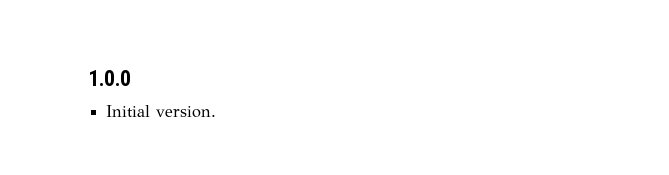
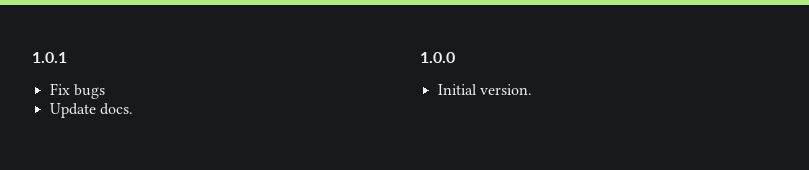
(88, 78) none -> [32,52,67,63] [49,83,105,99] [49,103,133,118] 1.0.1 // Fix bugs // Update docs. //

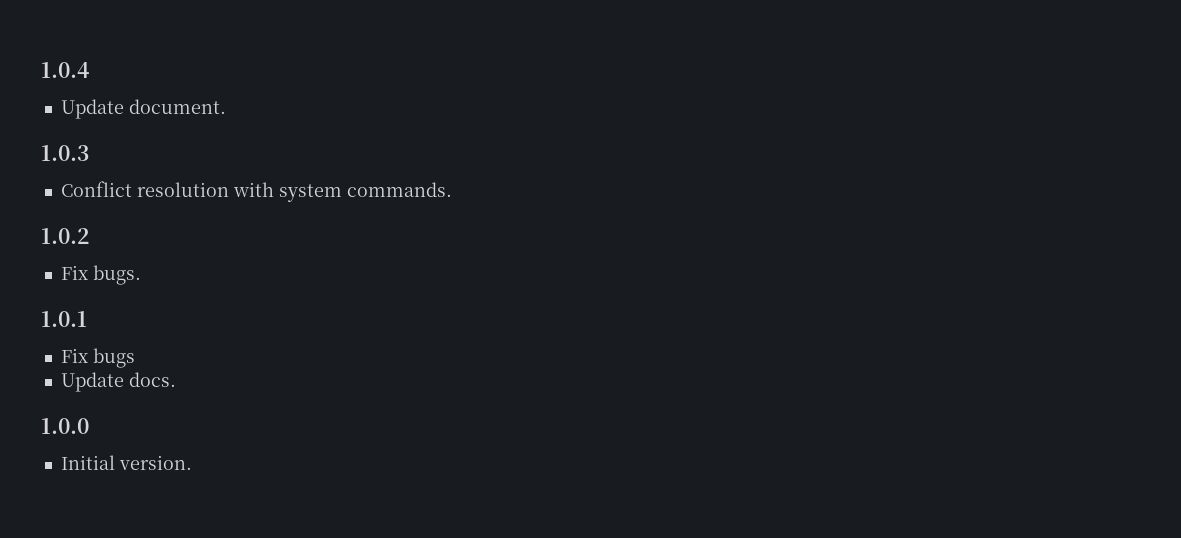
(32, 57) none -> [41,62,89,78] [60,99,226,119] [41,145,89,161] [60,181,452,202] [41,228,89,244] [60,265,141,285] 1.0.4 // Update document. // 1.0.3 // Conflict resolution with system commands. // 1.0.2 // Fix bugs. //

